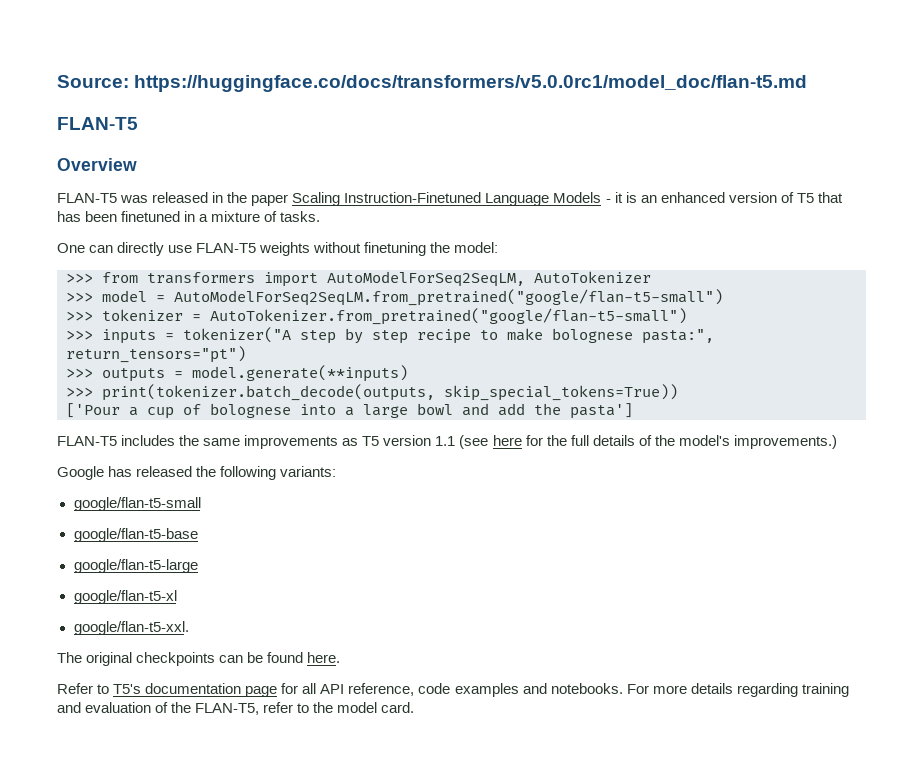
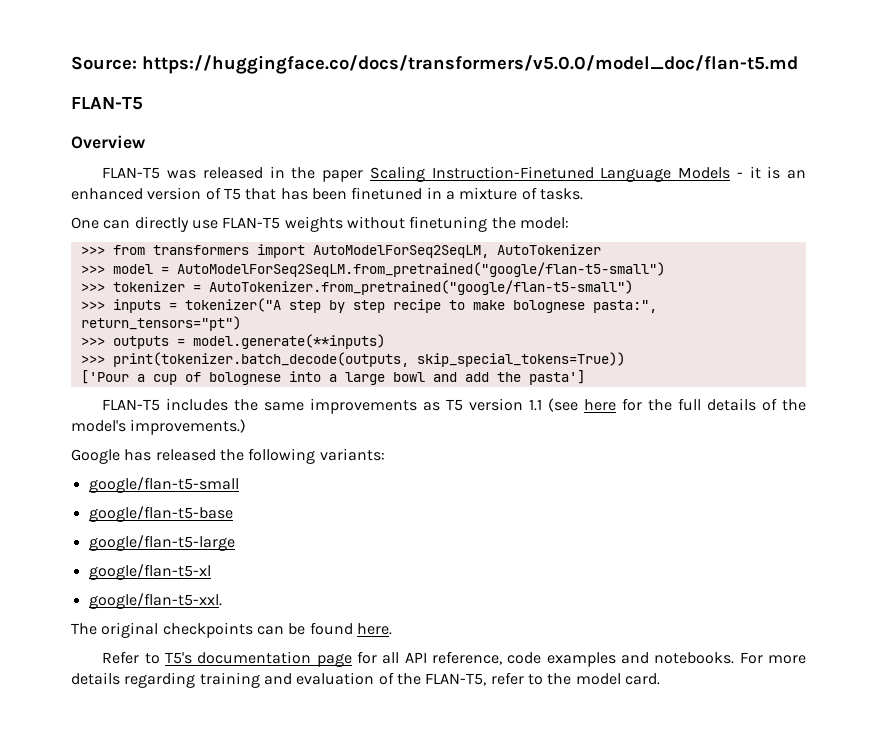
[134,75,808,92] https://huggingface.co/docs/transformers/v5.0.0rc1/model_doc/flan-t5.md -> [142,55,798,74] https://huggingface.co/docs/transformers/v5.0.0/model_doc/flan-t5.md

